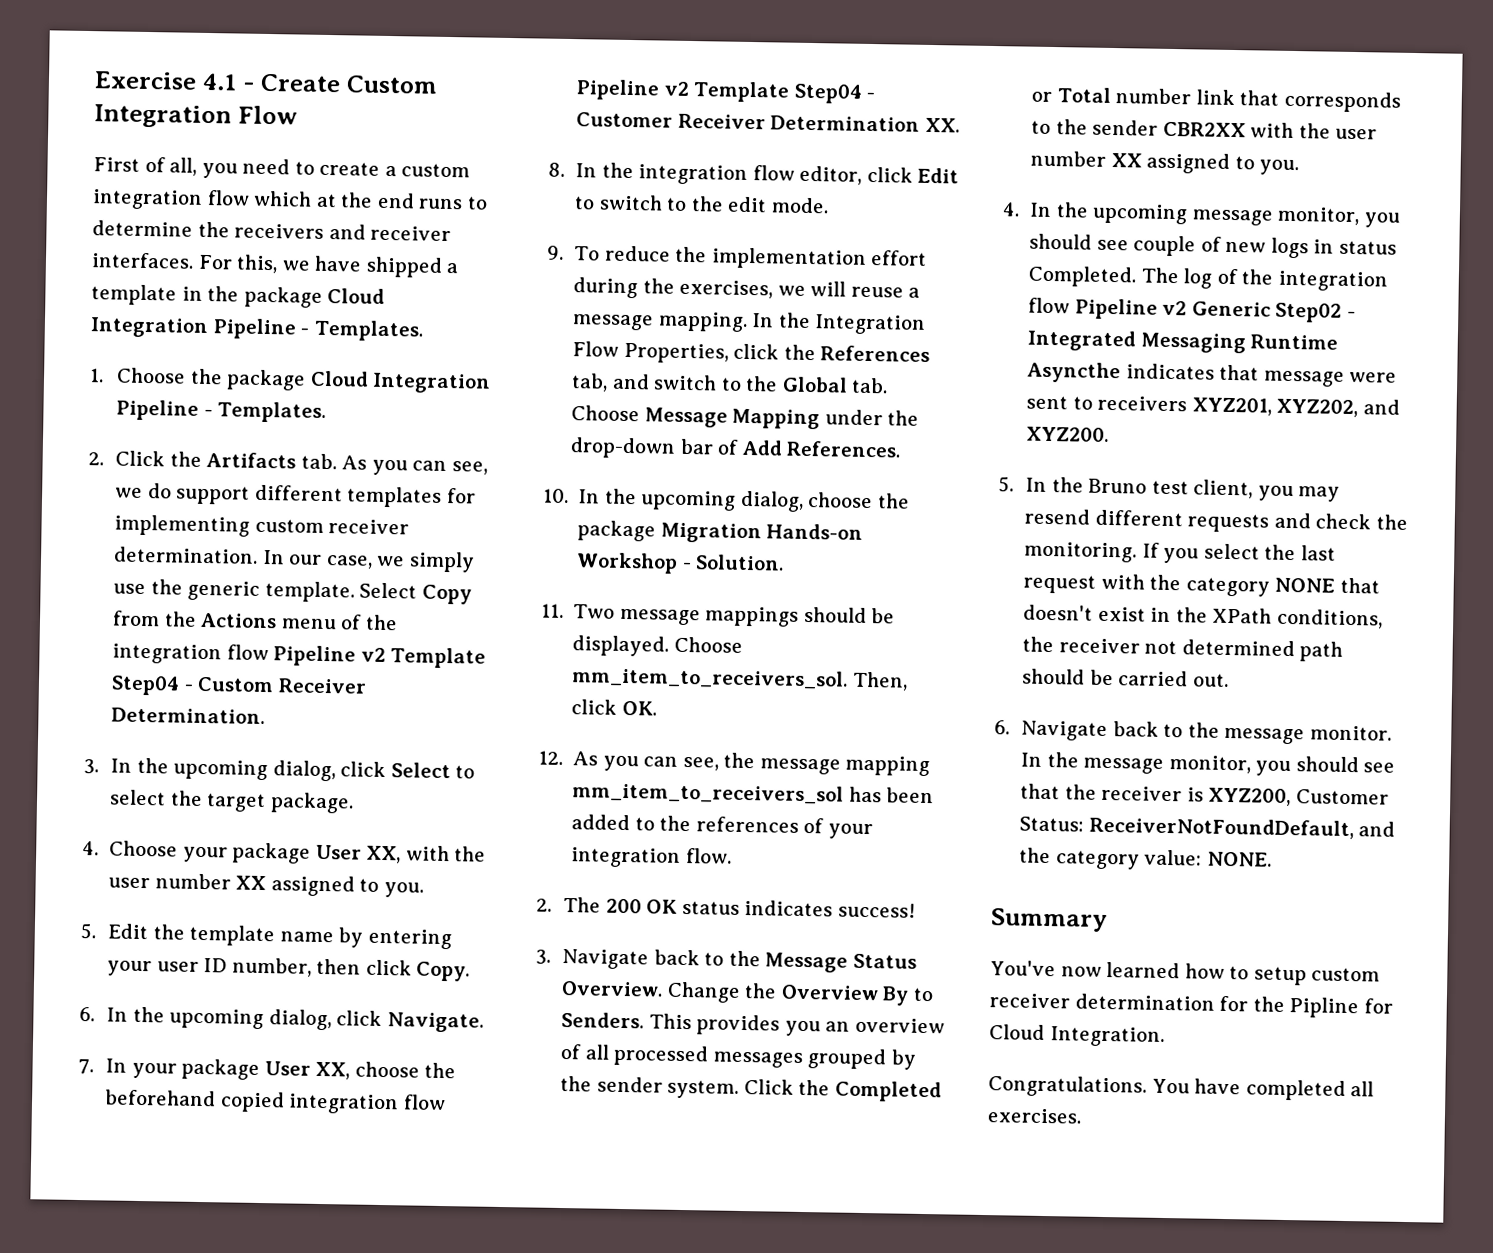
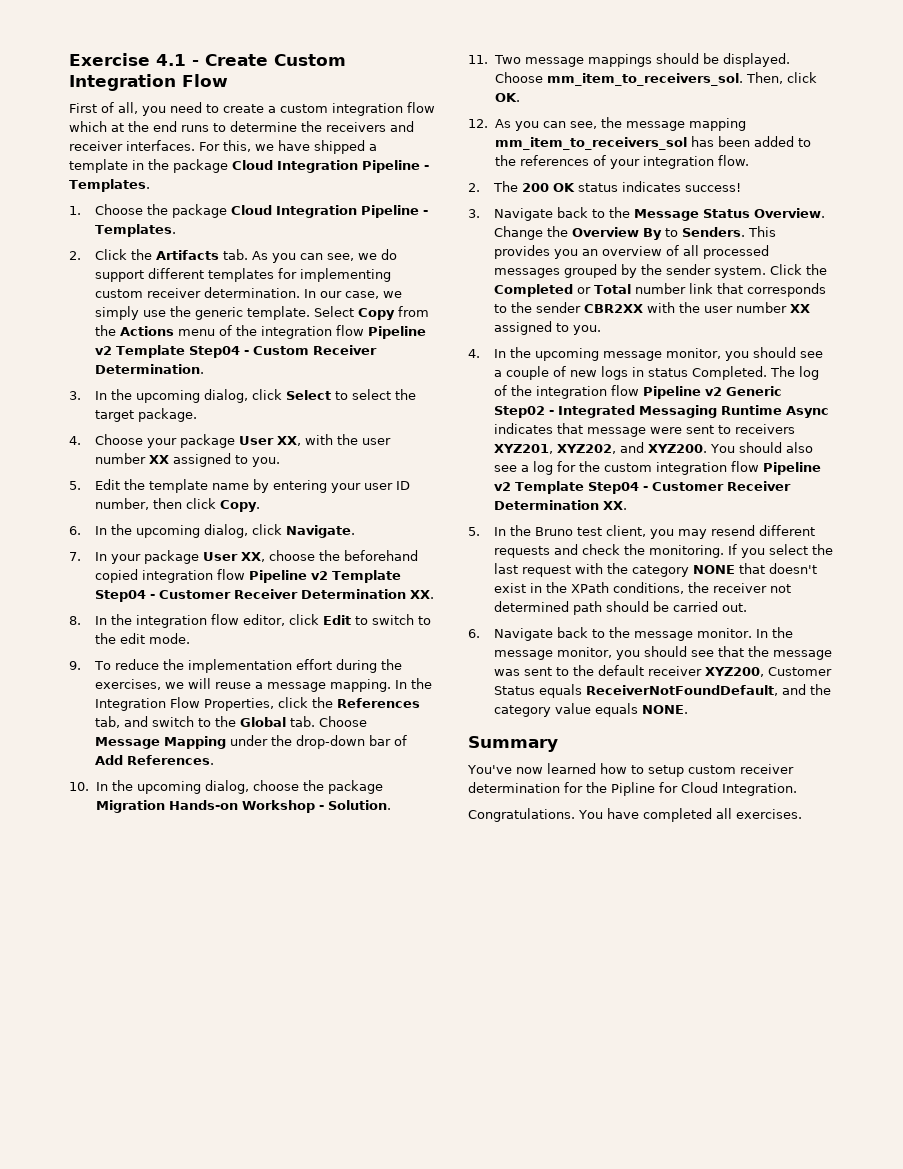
(1129, 245) none -> [493,370,502,377] a
[1027,361,1122,384] Asyncthe -> [785,406,829,418] Async
(1110, 434) none -> [709,442,813,453] [493,461,821,475] [493,481,791,494] [493,500,627,510] You should also see a log for the custom integration flow Pipeline v2 Template Step04 - Customer Receiver Determination XX.
[1101,785,1389,807] [1019,816,1085,832] receiver is XYZ200, Customer Status: -> [772,650,832,660] [493,665,832,677] [493,684,582,698] message was sent to the default receiver XYZ200, Customer Status equals
[1144,849,1203,866] value: -> [554,703,638,717] value equals

